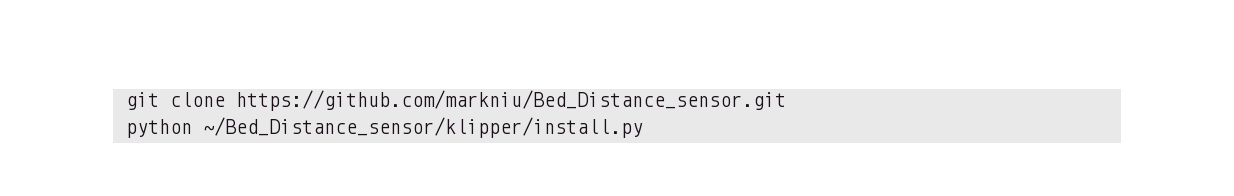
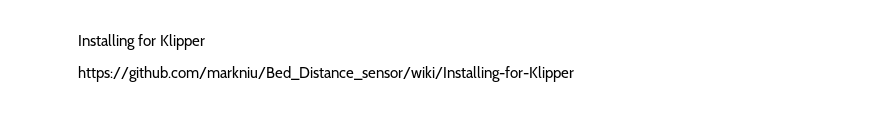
[125,90,786,111] [125,117,643,138] git clone https://github.com/markniu/Bed_Distance_sensor.git // python ~/Bed_Distance_sensor/klipper/install.py -> [78,34,206,50] [78,66,574,82] Installing for Klipper // https://github.com/markniu/Bed_Distance_sensor/wiki/Installing-for-Klipper

